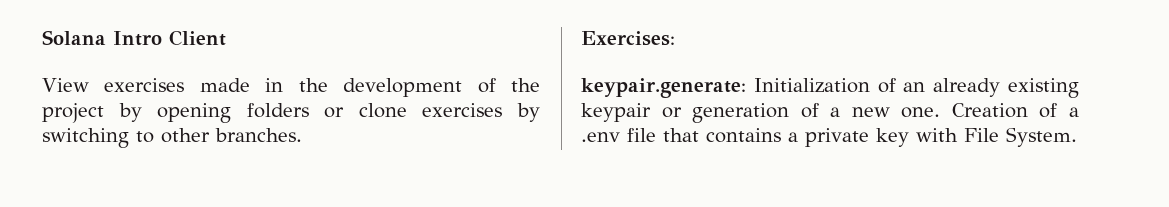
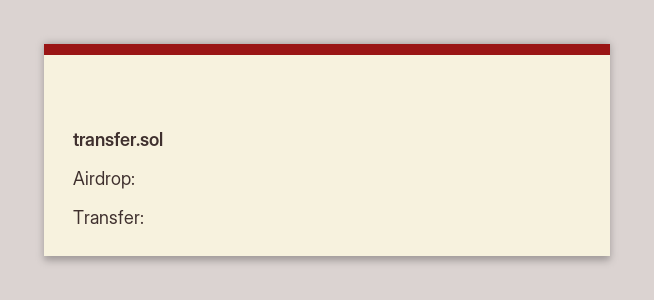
[42,30,226,46] [42,78,540,97] [42,103,540,123] [42,128,302,148] [581,31,675,46] [581,78,1079,98] [581,103,1079,123] [581,127,1077,147] Solana Intro Client // View exercises made in the development of the project by opening folders or clone exercises by switching to other branches. // Exercises: // keypair.generate: Initialization of an already existing keypair or generation of a new one. Creation of a .env file that contains a private key with File System. -> [73,132,163,146] [73,171,135,189] [73,210,144,224] transfer.sol // Airdrop: // Transfer:

